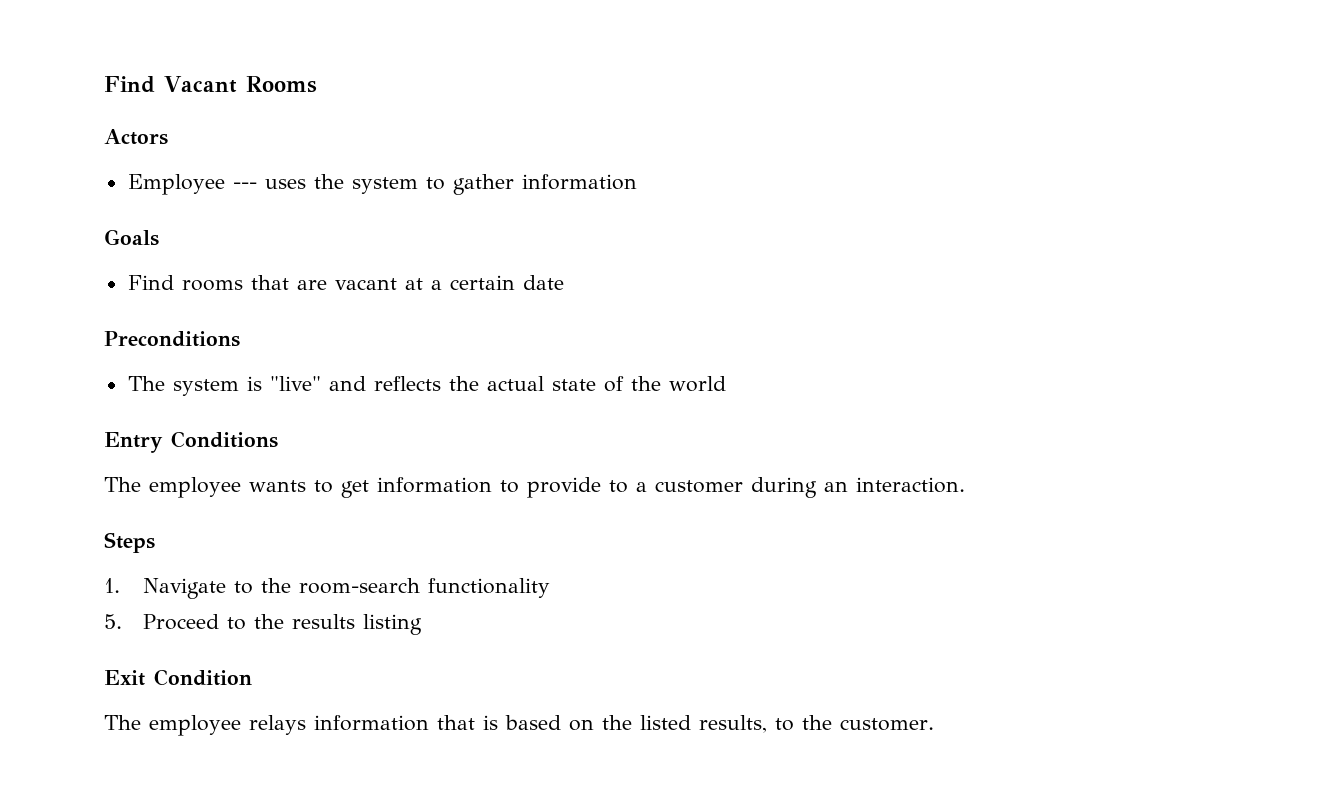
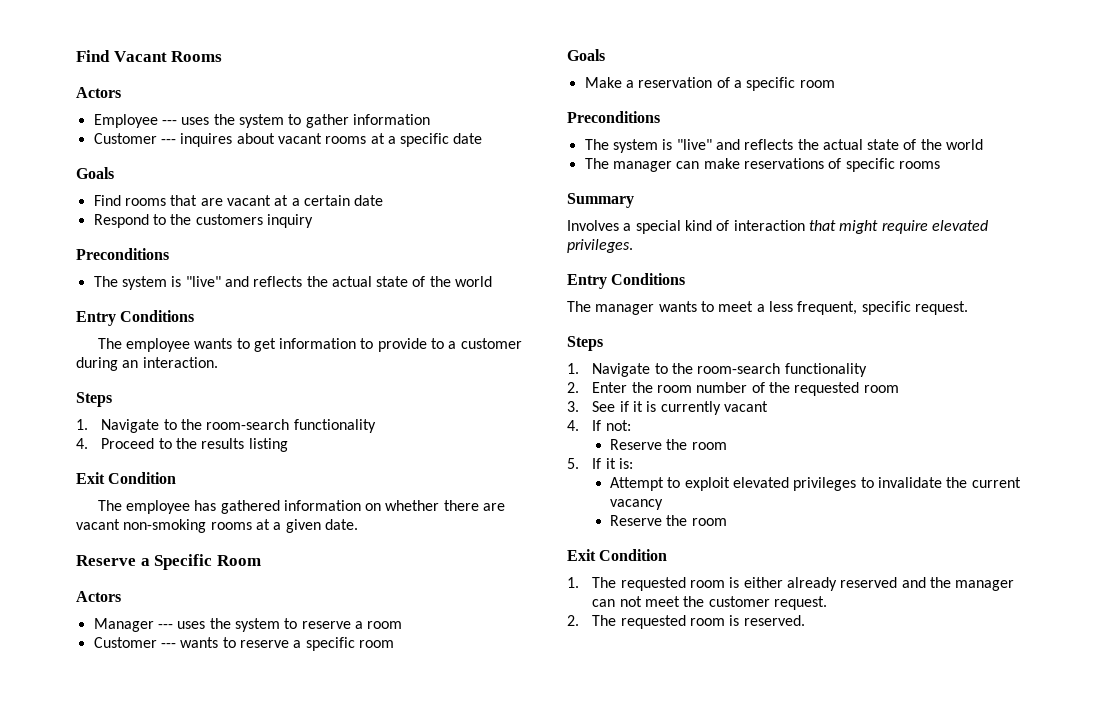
(637, 182) none -> [93,133,483,147] // Customer --- inquires about vacant rooms at a specific date
(564, 282) none -> [93,214,313,228] // Respond to the customers inquiry
[104,614,122,629] 5. -> [76,438,88,449] 4.
[249,715,934,735] relays information that is based on the listed results, to the customer. -> [194,500,506,514] [76,519,358,533] [76,554,261,570] [76,591,121,602] [93,618,403,632] [93,637,394,651] [567,49,605,61] [584,77,835,91] [567,111,660,123] [584,139,984,153] [584,158,940,172] [567,193,634,208] [567,220,988,234] [567,239,633,253] [567,273,686,289] [567,301,968,315] [567,336,603,351] [567,363,867,377] [567,382,899,396] [567,401,768,415] [567,420,631,431] [609,439,727,450] [567,458,634,469] [609,477,1021,491] [609,499,663,510] [609,515,727,526] [567,549,668,561] [567,577,1015,591] [592,596,827,610] [567,615,805,629] has gathered information on whether there are vacant non-smoking rooms at a given date. // Reserve a Specific Room // Actors // Manager --- uses the system to reserve a room // Customer --- wants to reserve a specific room // Goals // Make a reservation of a specific room // Preconditions // The system is "live" and reflects the actual state of the world // The manager can make reservations of specific rooms // Summary // Involves a special kind of interaction that might require elevated privileges. // Entry Conditions // The manager wants to meet a less frequent, specific request. // Steps // 1. Navigate to the room-search functionality // 2. Enter the room number of the requested room // 3. See if it is currently vacant // 4. If not: // Reserve the room // 5. If it is: // Attempt to exploit elevated privileges to invalidate the current vacancy // Reserve the room // Exit Condition // 1. The requested room is either already reserved and the manager can not meet the customer request. // 2. The requested room is reserved.

